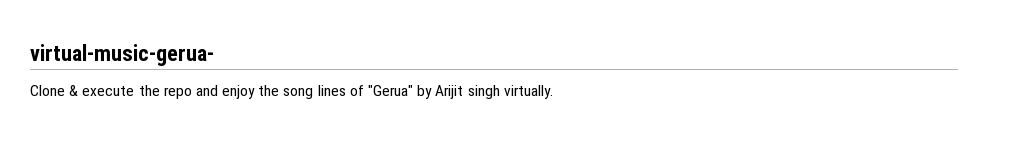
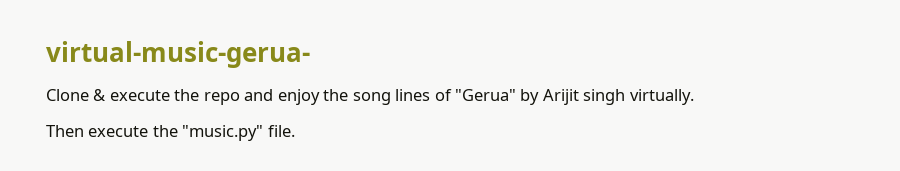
(553, 92) none -> [46,125,295,141] // Then execute the "music.py" file.

